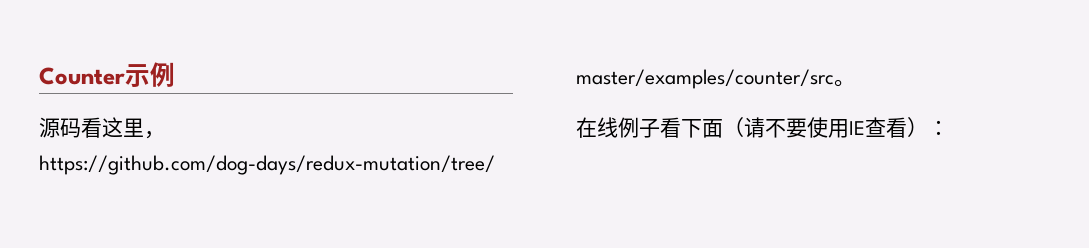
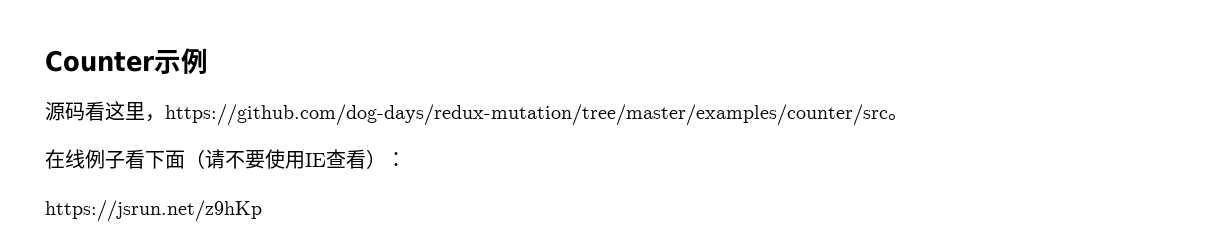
(949, 127) none -> [45,200,262,222] // https://jsrun.net/z9hKp

